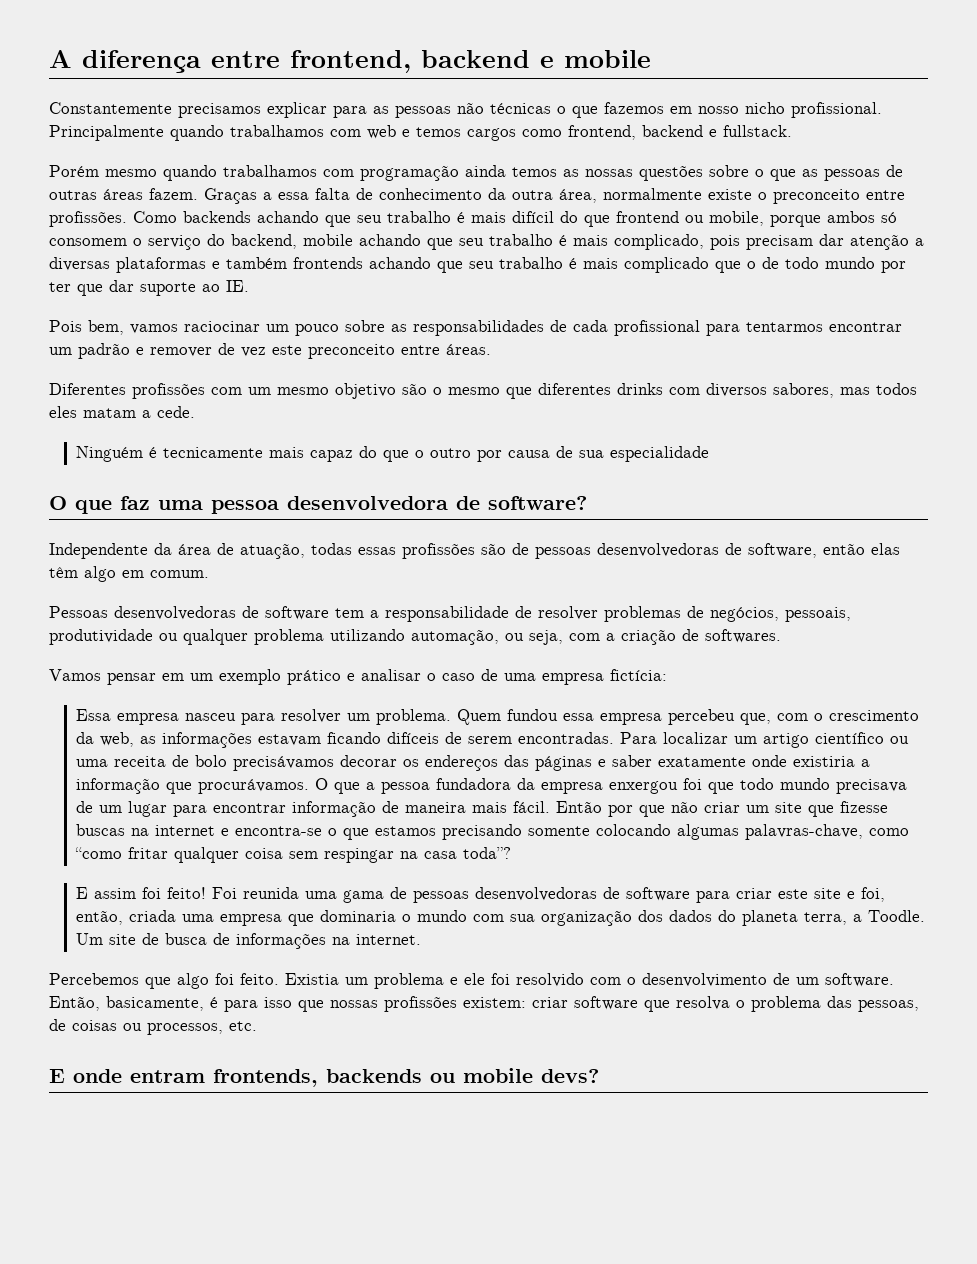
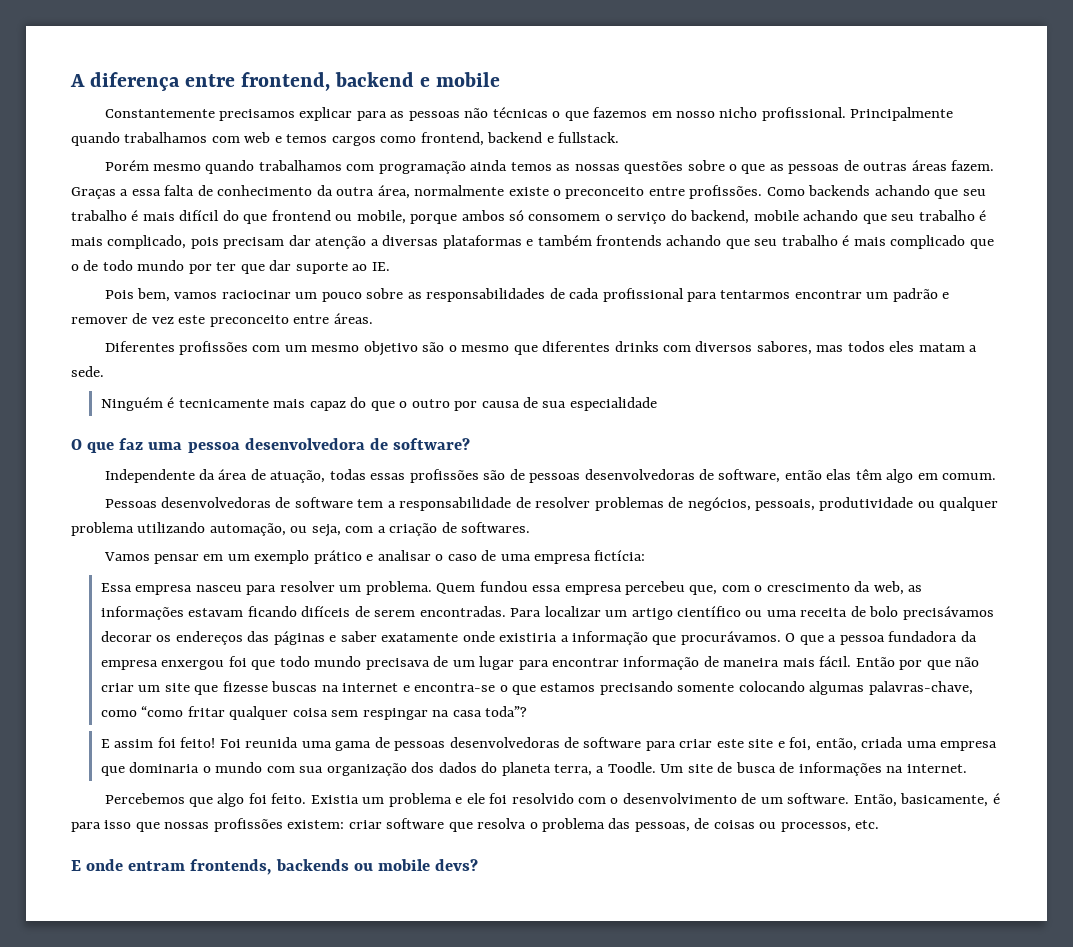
[157,406,195,418] cede. -> [71,366,104,377] sede.

